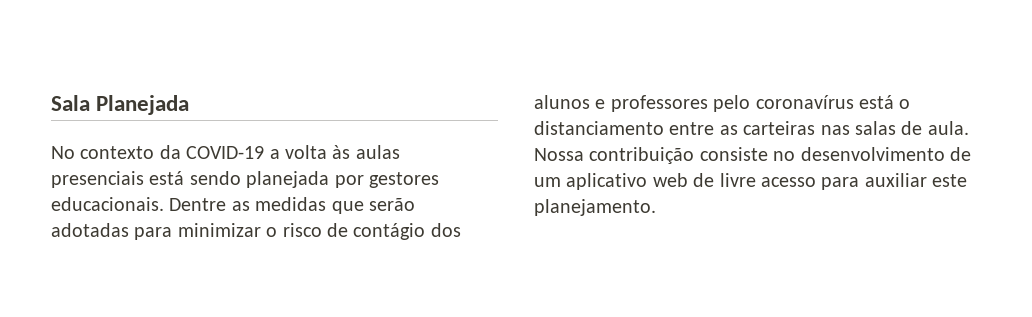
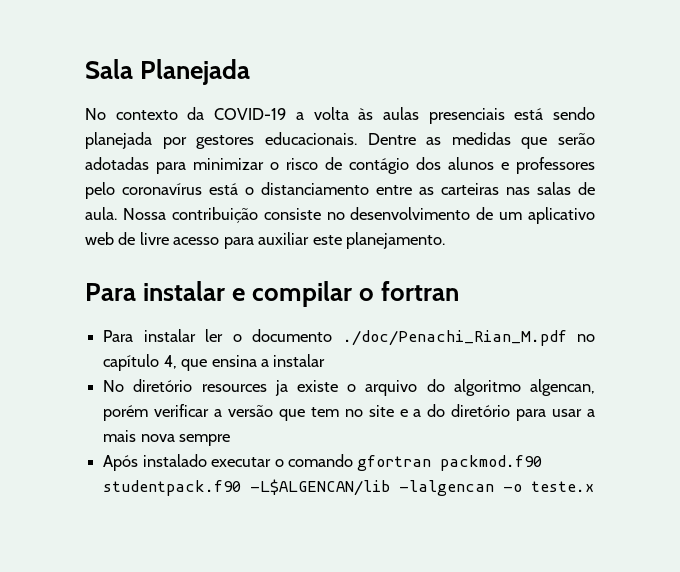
(656, 207) none -> [85,281,460,307] [103,329,595,346] [103,354,326,371] [103,379,596,396] [103,404,595,421] [103,430,231,446] [103,454,543,471] [103,479,595,496] // Para instalar e compilar o fortran // Para instalar ler o documento ./doc/Penachi_Rian_M.pdf no capítulo 4, que ensina a instalar // No diretório resources ja existe o arquivo do algoritmo algencan, porém verificar a versão que tem no site e a do diretório para usar a mais nova sempre // Após instalado executar o comando gfortran packmod.f90 studentpack.f90 -L$ALGENCAN/lib -lalgencan -o teste.x

